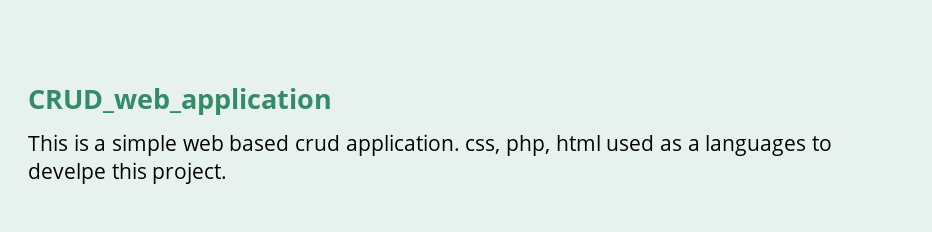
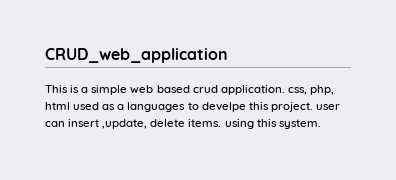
(228, 173) none -> [315,104,340,110] [45,119,321,129] user can insert ,update, delete items. using this system.

